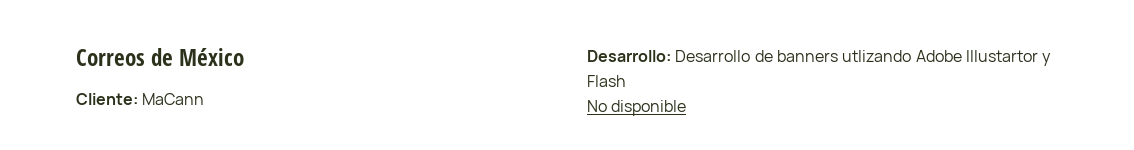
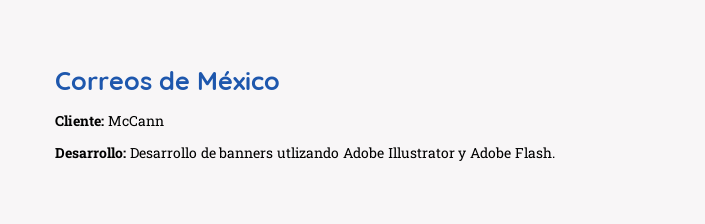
[142,93,205,105] MaCann -> [107,115,164,127] McCann
[965,50,1052,66] [587,75,626,87] [587,100,687,116] Illustartor y Flash // No disponible -> [387,147,556,161] Illustrator y Adobe Flash.

